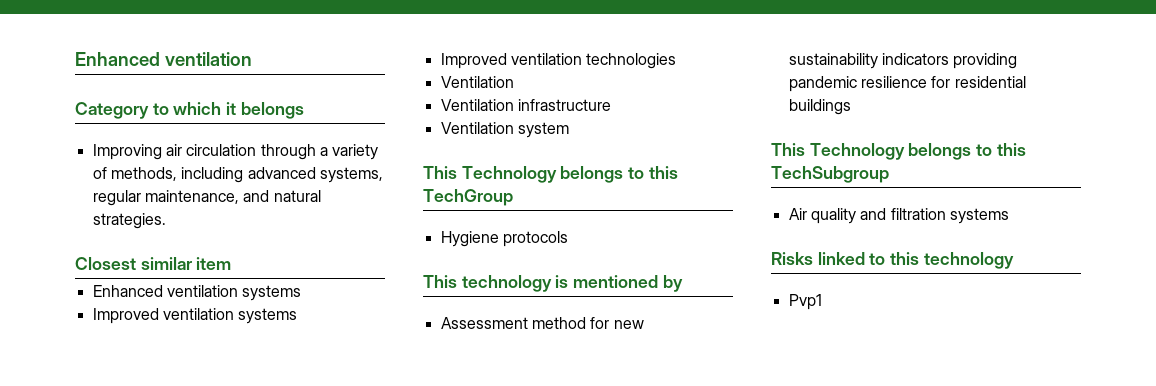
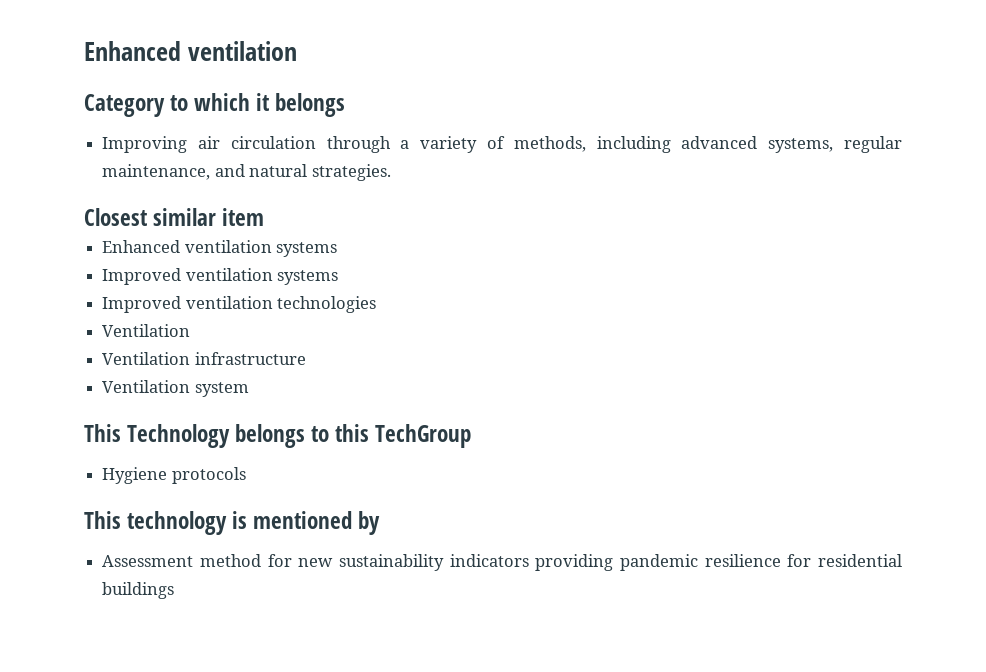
[771,143,1026,160] [771,166,889,183] [788,208,1009,224] [771,252,1014,269] [788,294,822,310] // This Technology belongs to this TechSubgroup // Air quality and filtration systems // Risks linked to this technology // Pvp1 -> (175, 590) none

